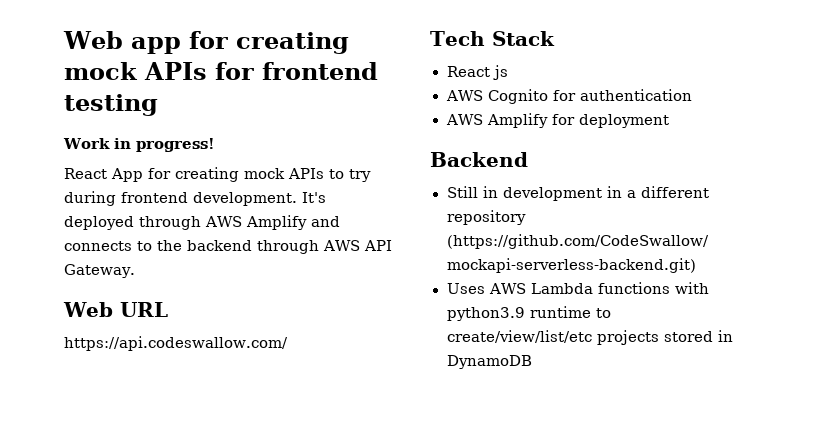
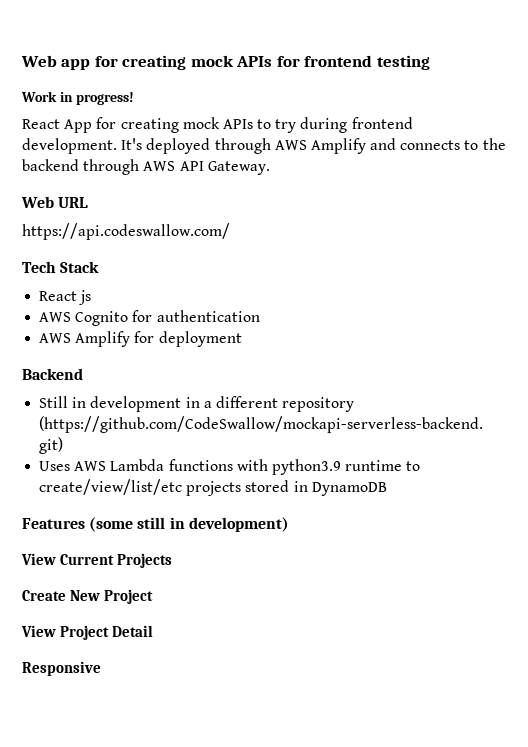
(532, 362) none -> [22,517,289,532] [21,553,173,568] [22,589,154,604] [21,625,154,640] [22,661,101,676] // Features (some still in development) // View Current Projects // Create New Project // View Project Detail // Responsive

